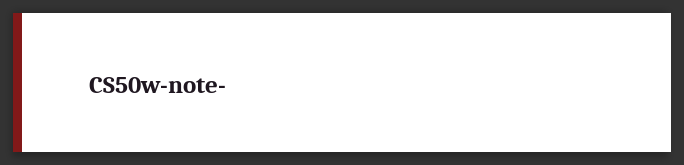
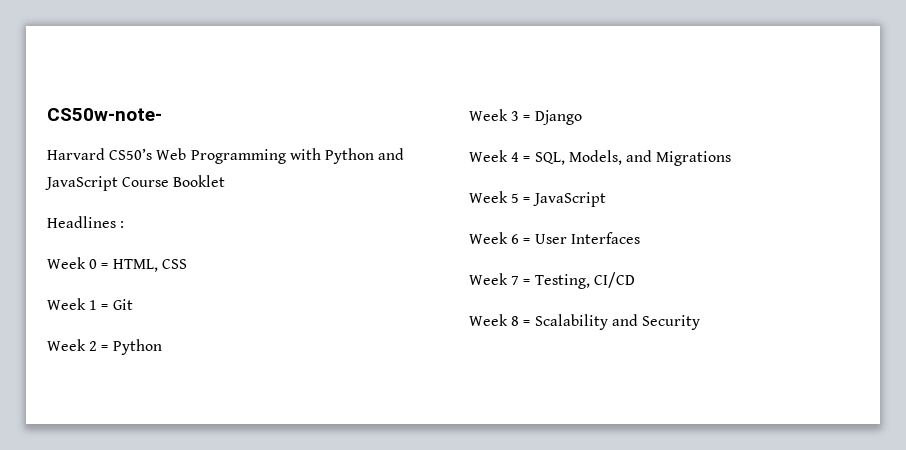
(226, 85) none -> [47,148,405,164] [45,175,226,191] [47,216,125,228] [47,257,187,272] [47,298,133,310] [47,339,162,355] [469,109,582,125] [469,150,732,166] [469,191,606,207] [469,232,640,244] [469,272,635,289] [469,314,700,330] // Harvard CS50’s Web Programming with Python and JavaScript Course Booklet // Headlines : // Week 0 = HTML, CSS // Week 1 = Git // Week 2 = Python // Week 3 = Django // Week 4 = SQL, Models, and Migrations // Week 5 = JavaScript // Week 6 = User Interfaces // Week 7 = Testing, CI/CD // Week 8 = Scalability and Security

